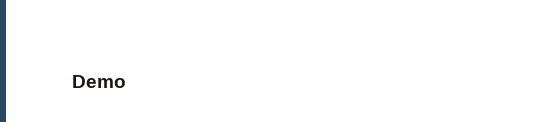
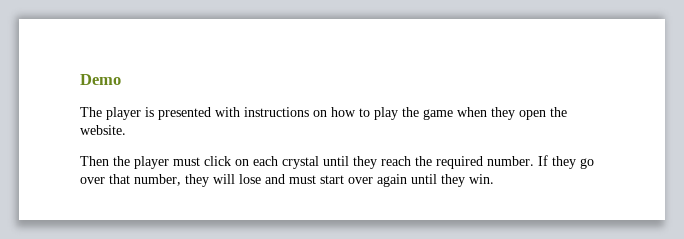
(126, 81) none -> [80,107,567,120] [80,125,126,135] [80,155,594,169] [80,174,494,187] // The player is presented with instructions on how to play the game when they open the website. // Then the player must click on each crystal until they reach the required number. If they go over that number, they will lose and must start over again until they win.

